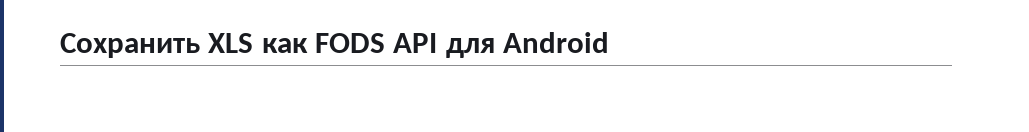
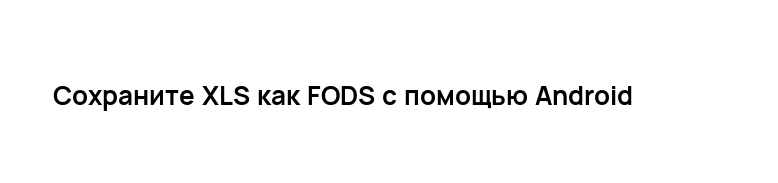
[60,33,200,58] Сохранить -> [53,86,195,111] Сохраните
[393,33,495,58] API для -> [382,90,529,109] с помощью

